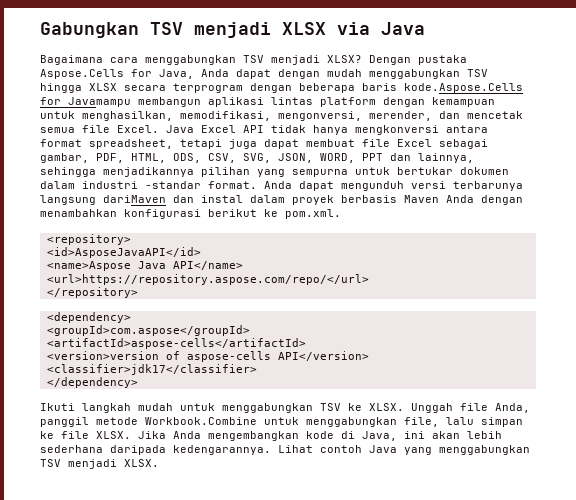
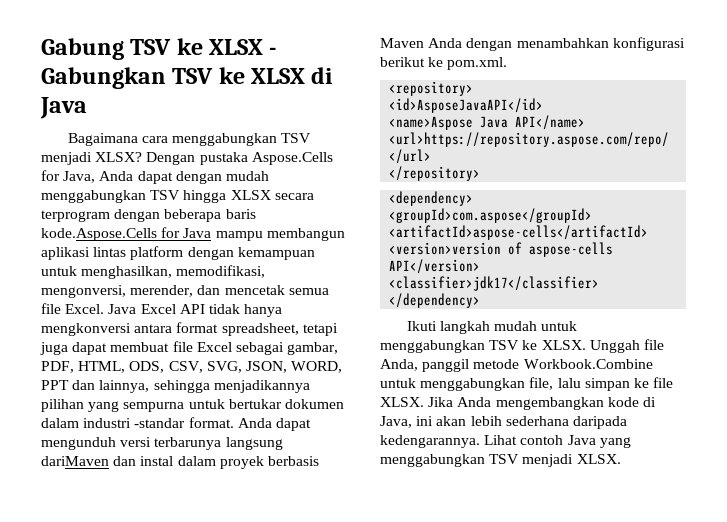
[40,22,370,38] Gabungkan TSV menjadi XLSX via -> [41,38,277,60] [41,67,334,89] Gabung TSV ke XLSX - Gabungkan TSV ke XLSX di
[68,97,131,107] Javamampu -> [183,228,263,241] Java mampu

